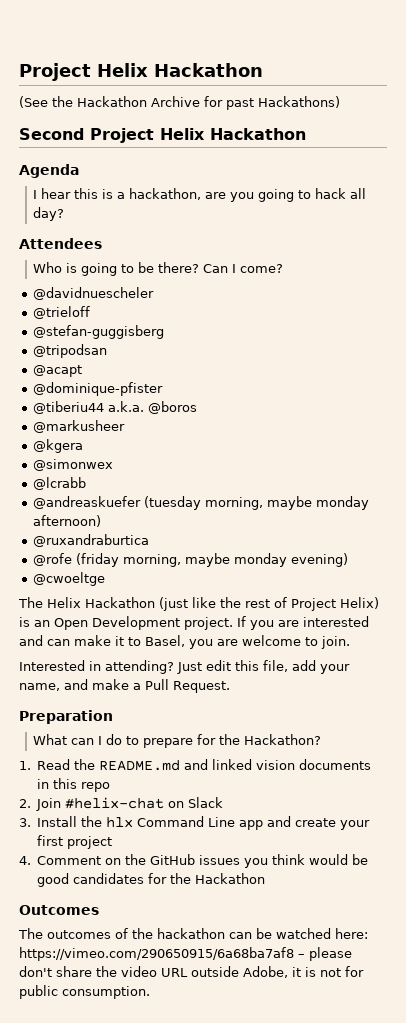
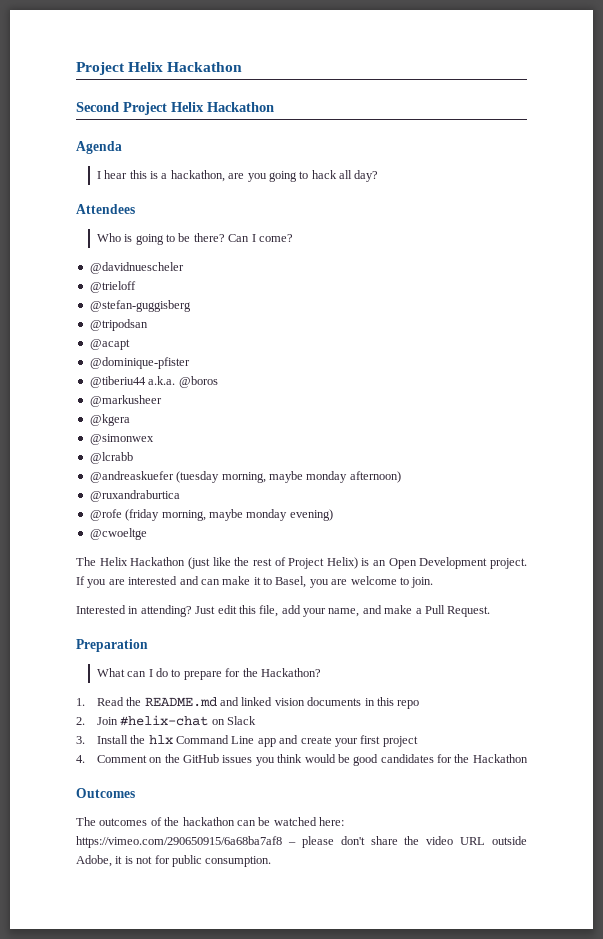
[19,63,263,81] [19,96,340,110] Project Helix Hackathon // (See the Hackathon Archive for past Hackathons) -> [76,62,243,75] Project Helix Hackathon

